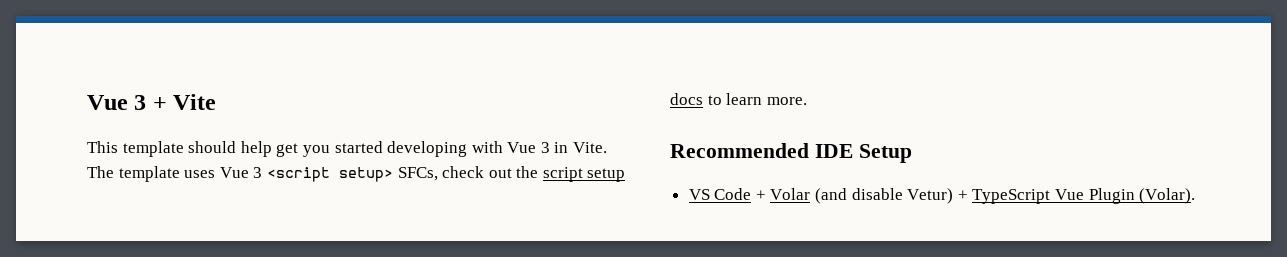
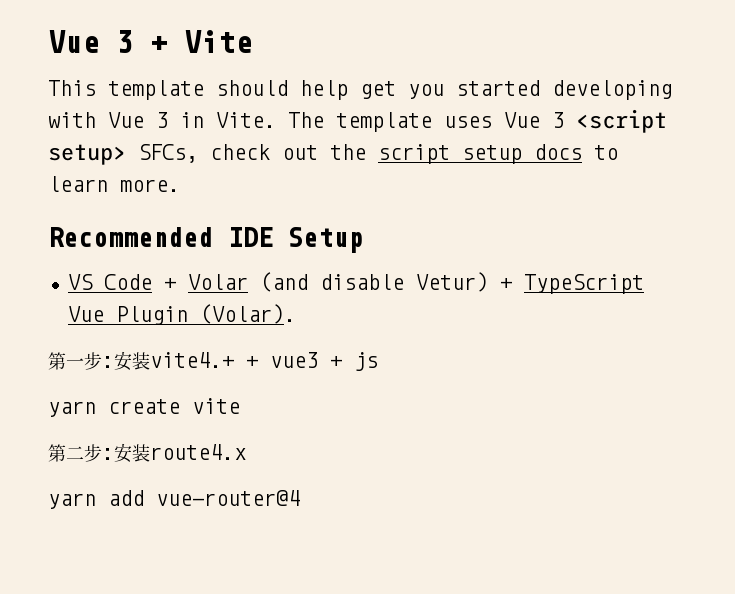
(1196, 196) none -> [48,351,378,371] [48,398,240,417] [48,443,246,463] [48,490,300,509] // 第一步:安装vite4.+ + vue3 + js // yarn create vite // 第二步:安装route4.x // yarn add vue-router@4

